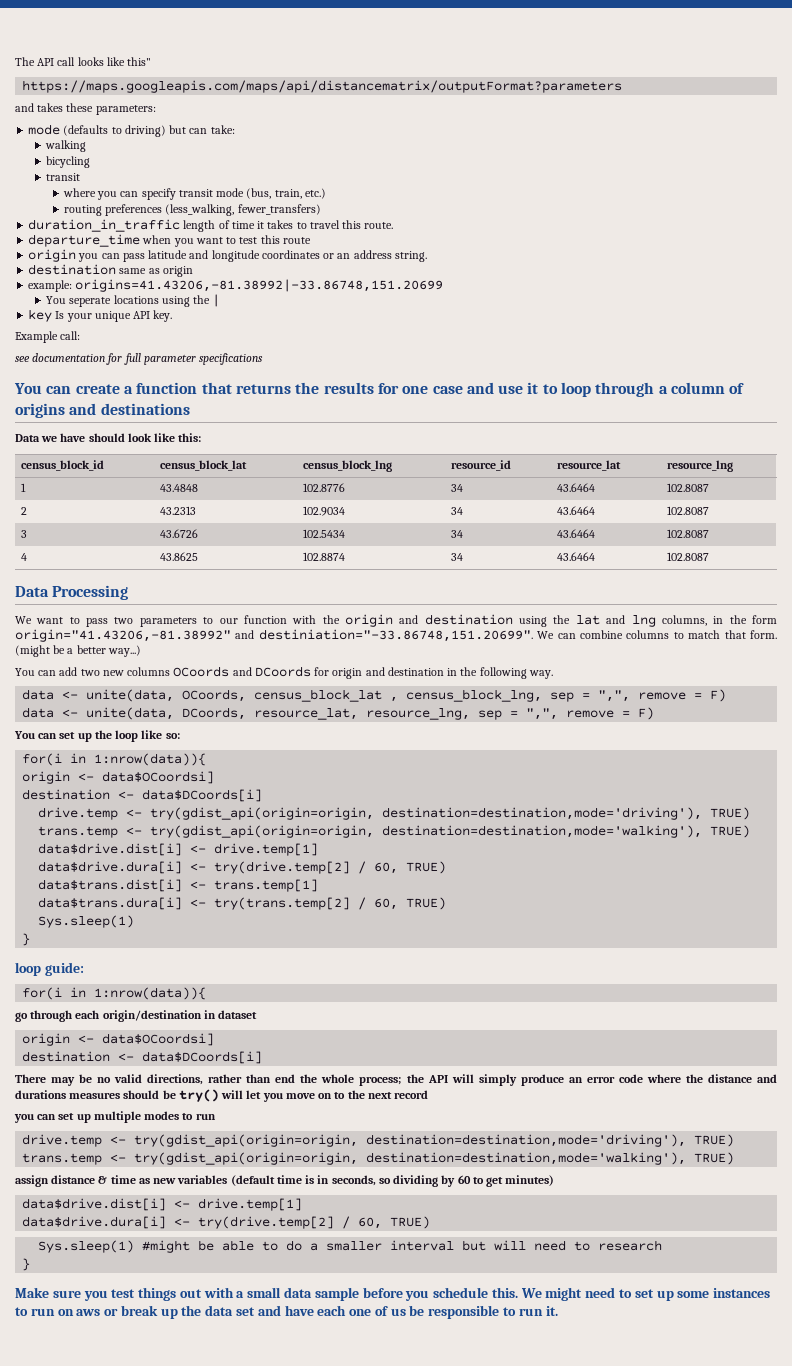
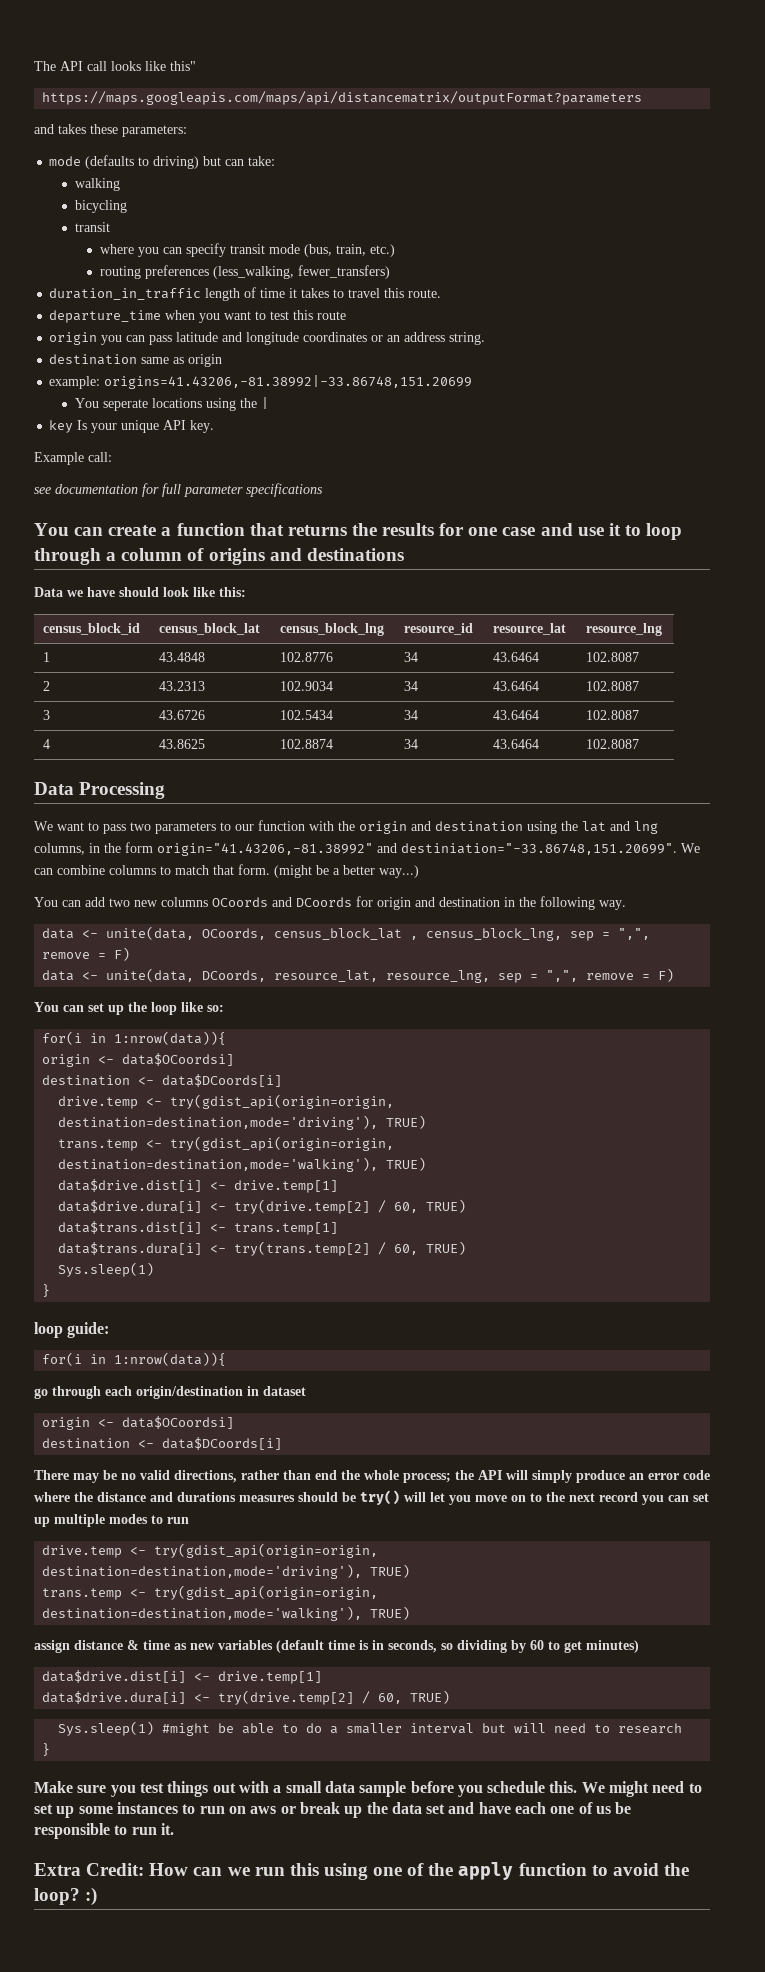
(429, 1094) // -> (638, 1497) none
(558, 1311) none -> [34,1862,689,1880] [34,1887,98,1906] // Extra Credit: How can we run this using one of the apply function to avoid the loop? :)

